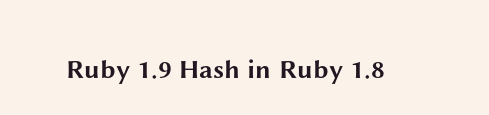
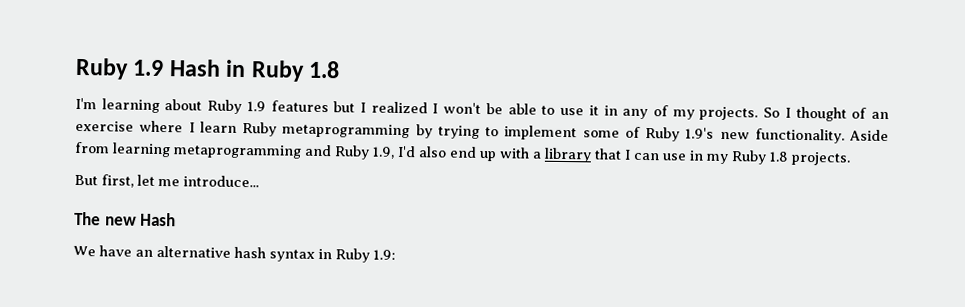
(385, 70) none -> [75,97,890,122] [75,120,889,144] [74,141,851,166] [74,174,259,188] [74,211,177,227] [73,245,396,263] // I'm learning about Ruby 1.9 features but I realized I won't be able to use it in any of my projects. So I thought of an exercise where I learn Ruby metaprogramming by trying to implement some of Ruby 1.9's new functionality. Aside from learning metaprogramming and Ruby 1.9, I'd also end up with a library that I can use in my Ruby 1.8 projects. // But first, let me introduce... // The new Hash // We have an alternative hash syntax in Ruby 1.9:

